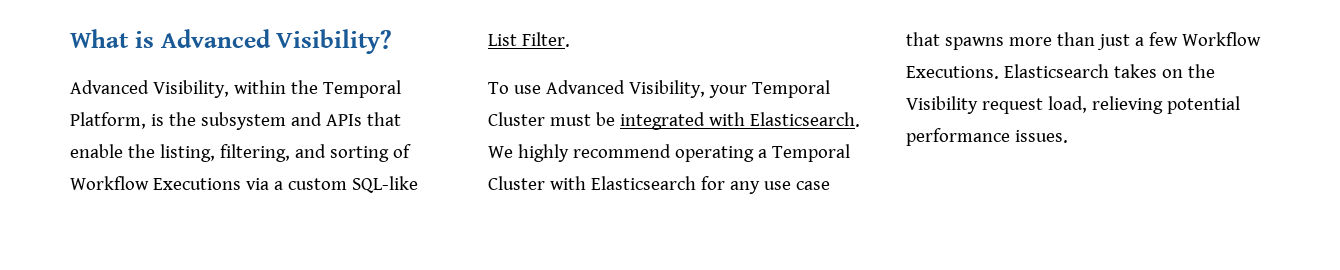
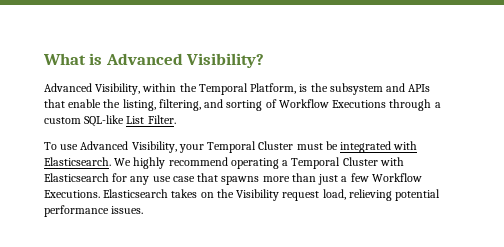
[245,178,269,190] via -> [389,99,432,111] through

